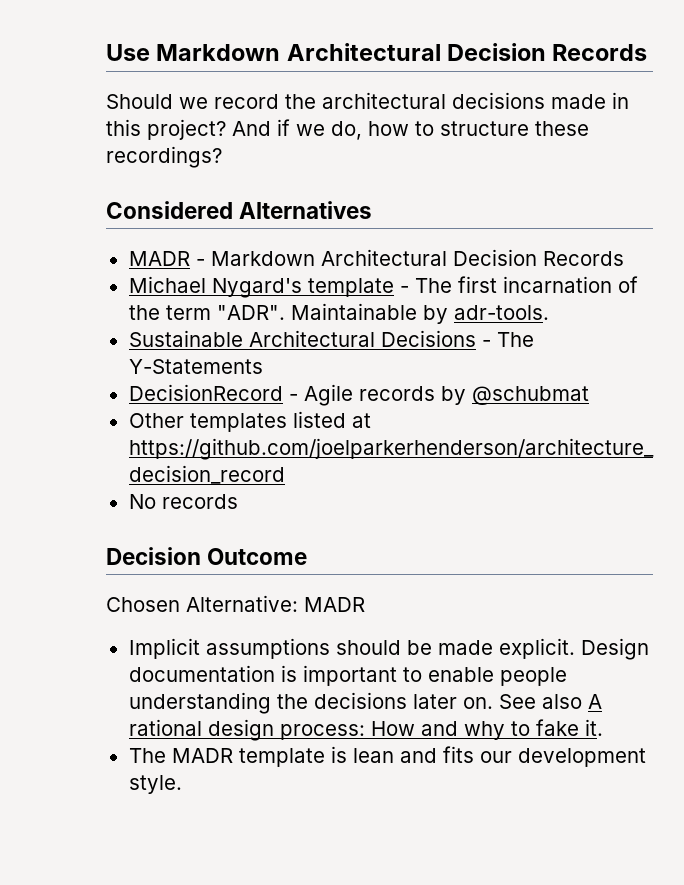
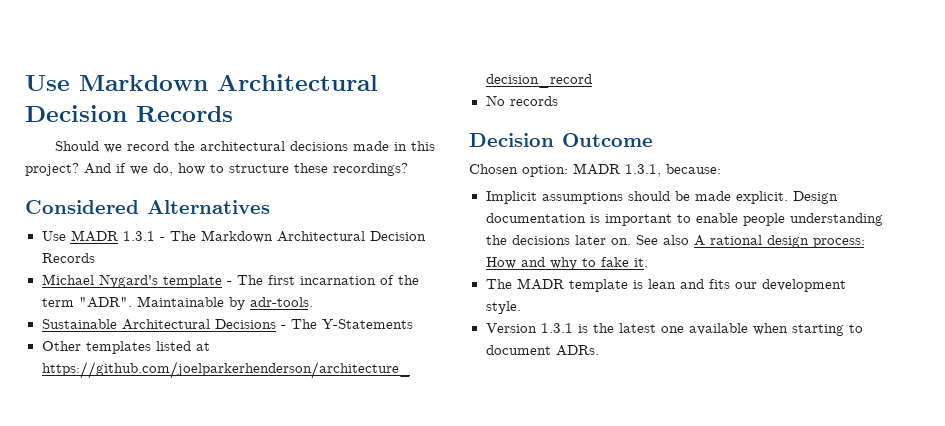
[128,251,205,266] MADR - -> [41,230,196,242] Use MADR 1.3.1 - The
[128,384,589,406] // DecisionRecord - Agile records by @schubmat -> (413, 324) none
[186,595,365,612] Alternative: MADR -> [522,163,721,177] option: MADR 1.3.1, because:
(182, 784) none -> [485,323,863,336] [485,345,599,356] // Version 1.3.1 is the latest one available when starting to document ADRs.

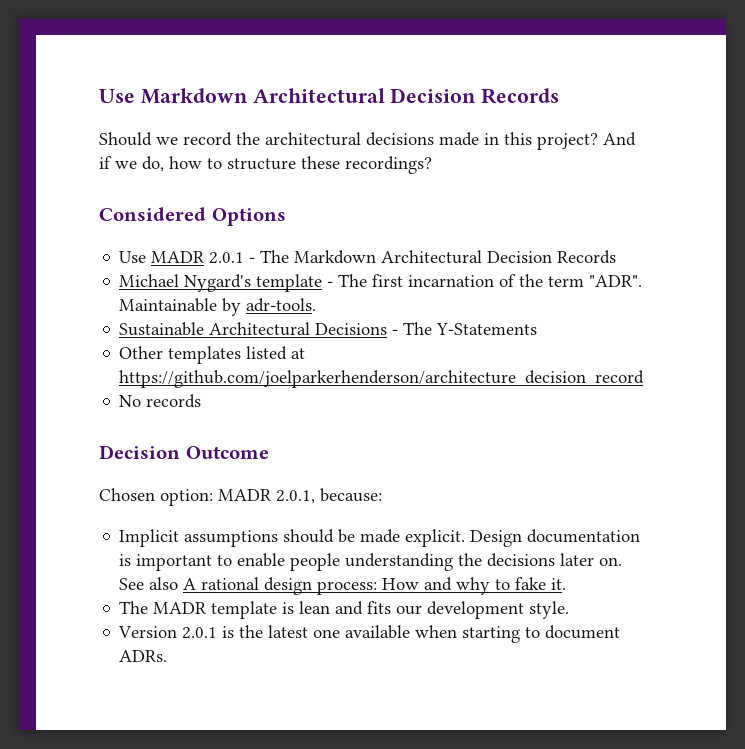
[147,200,270,214] Alternatives -> [211,208,286,226] Options
[122,231,155,241] 1.3.1 -> [209,252,245,264] 2.0.1
[625,164,661,177] 1.3.1, -> [276,490,315,504] 2.0.1,
[540,323,573,333] 1.3.1 -> [182,627,218,639] 2.0.1

